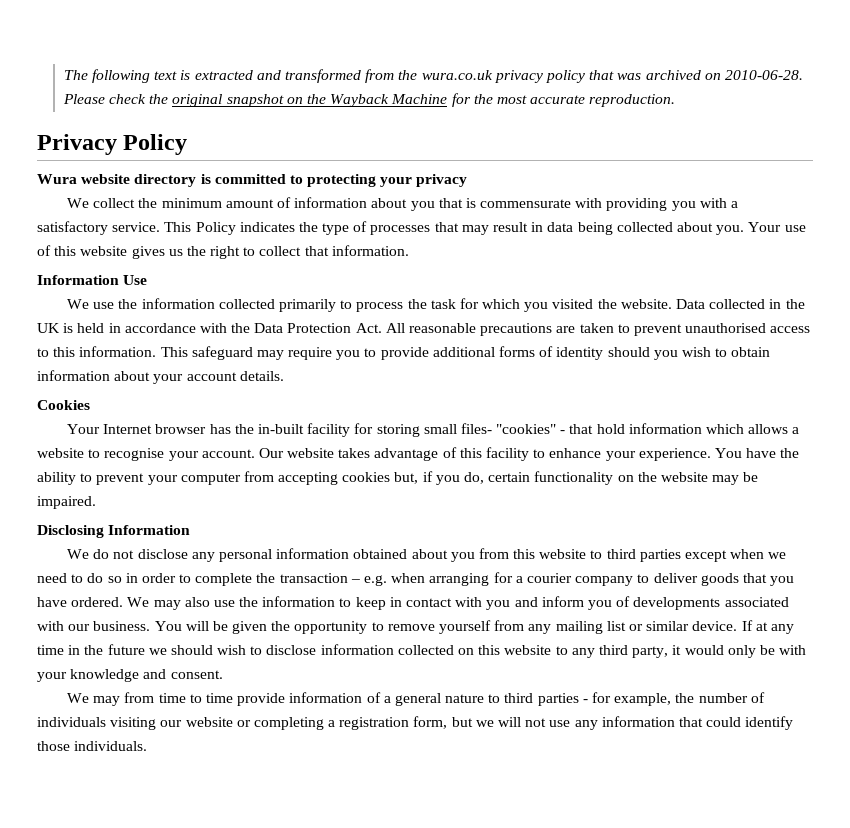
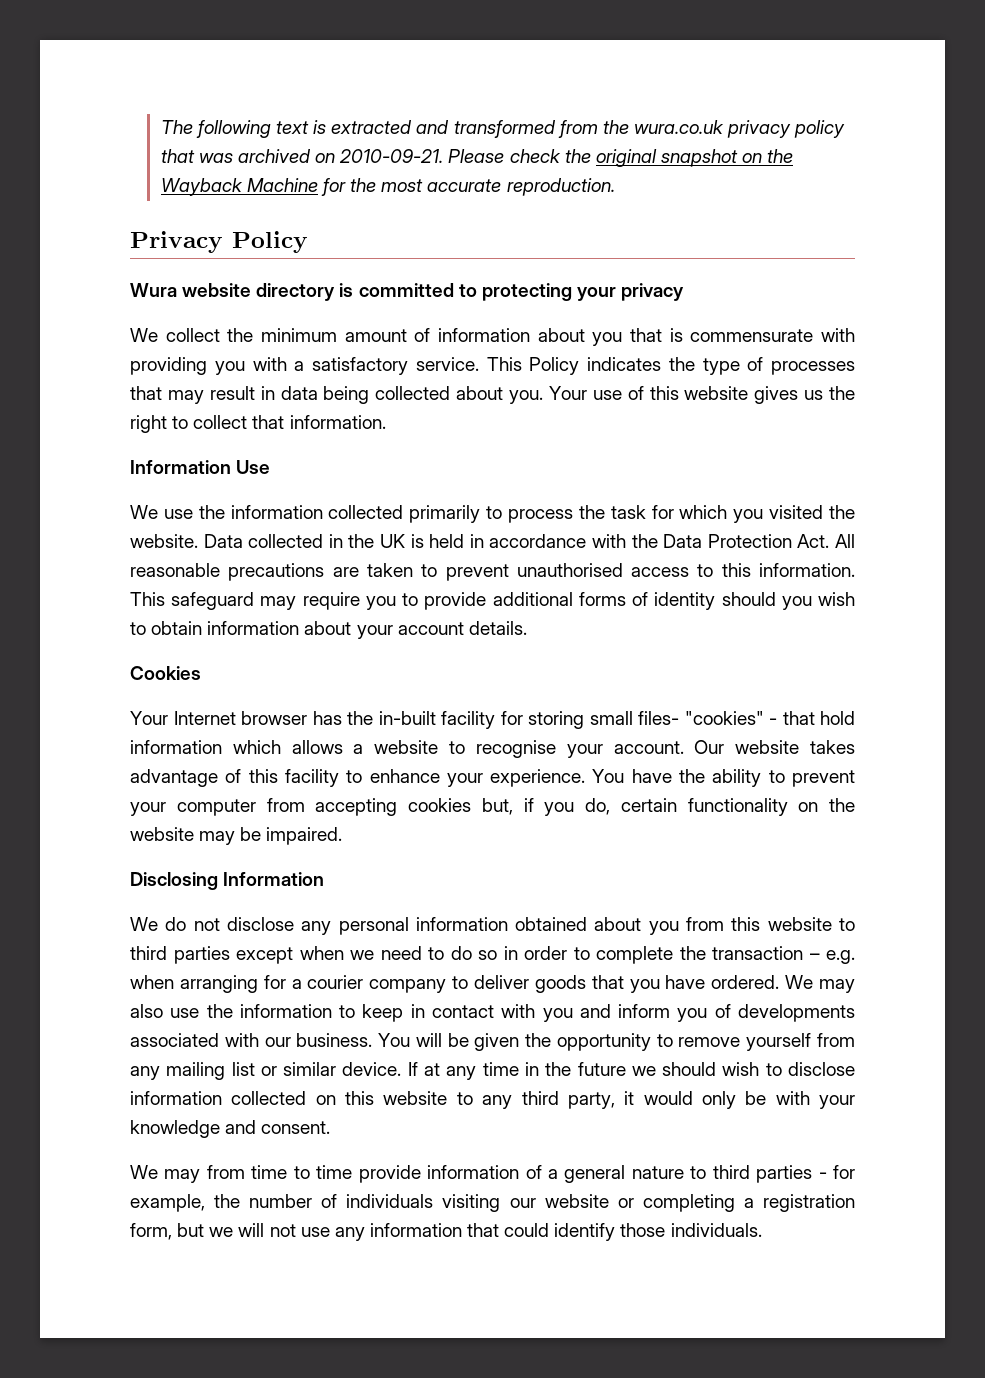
[724,70,803,80] 2010-06-28. -> [339,149,444,163] 2010-09-21.

